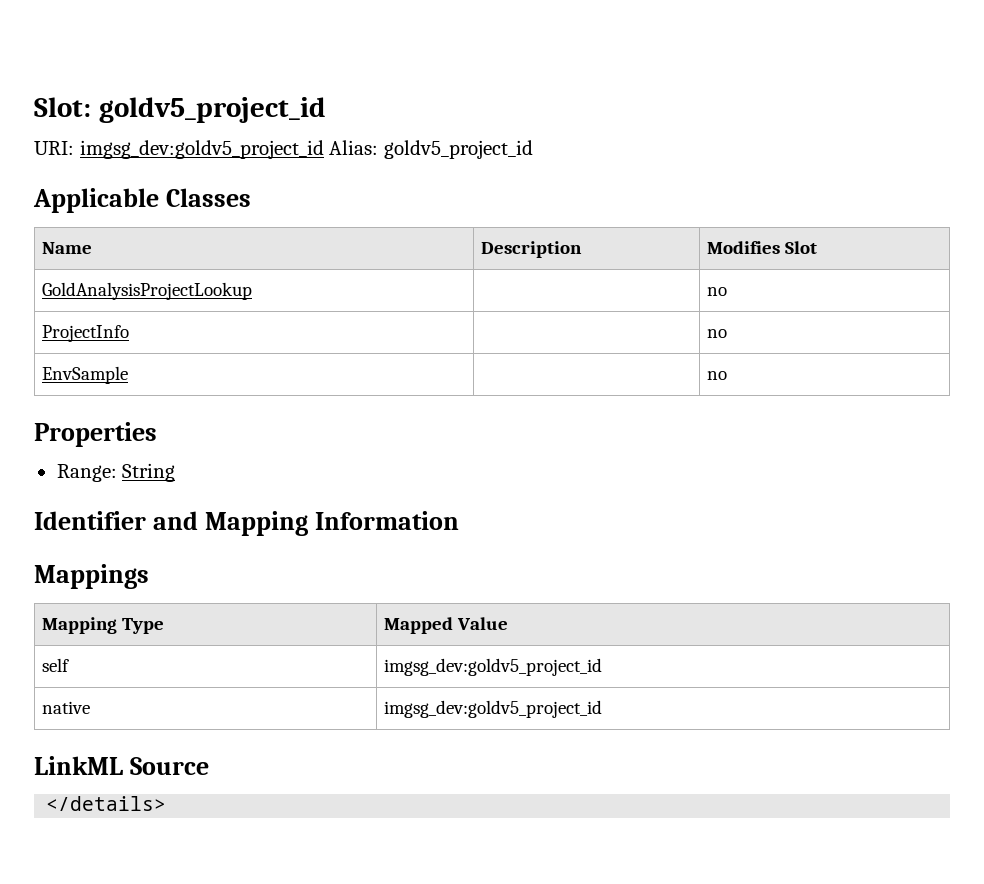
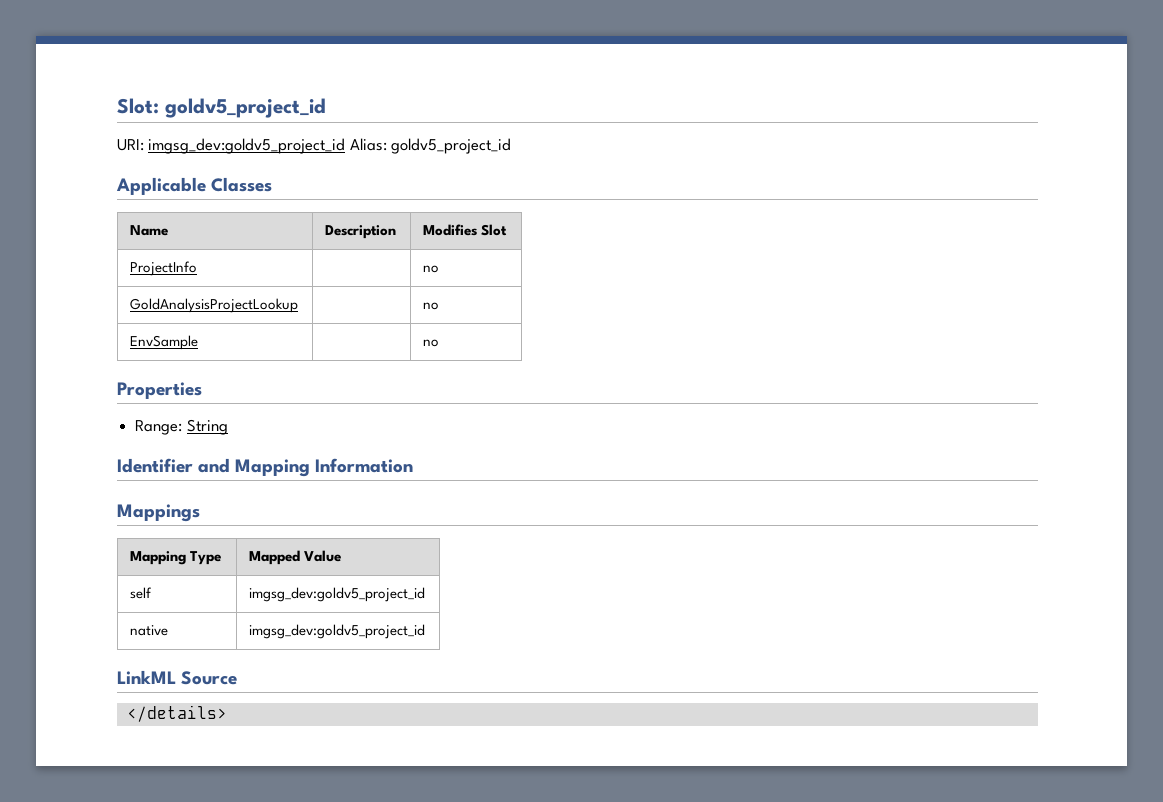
[42,282,253,300] [707,287,728,296] [42,325,130,342] GoldAnalysisProjectLookup | | no // ProjectInfo -> [130,261,198,276] [423,265,440,273] [130,298,299,313] ProjectInfo | | no // GoldAnalysisProjectLookup

